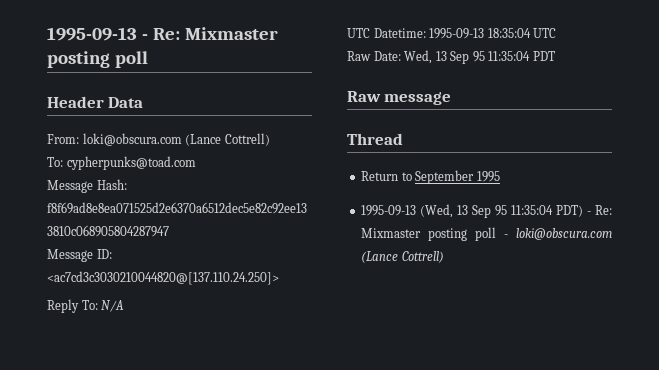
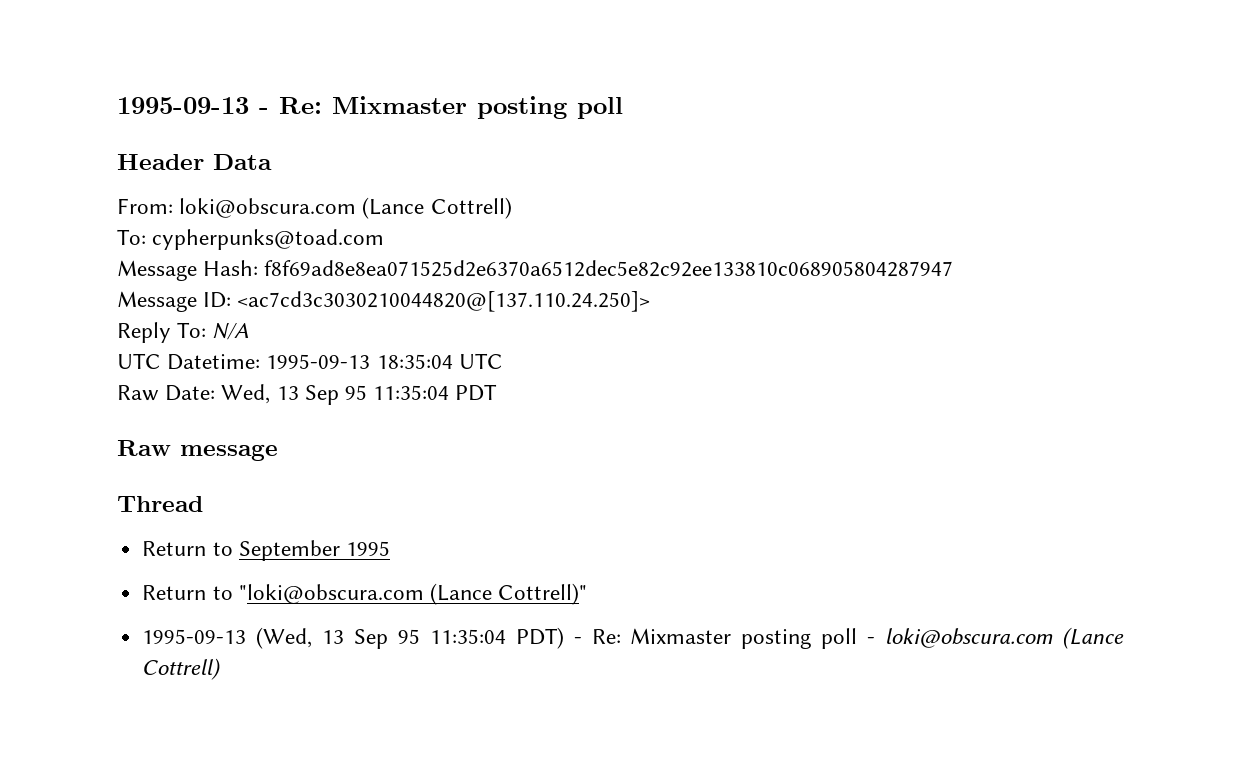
(500, 176) none -> [142,583,588,605] // Return to "loki@obscura.com (Lance Cottrell)"

